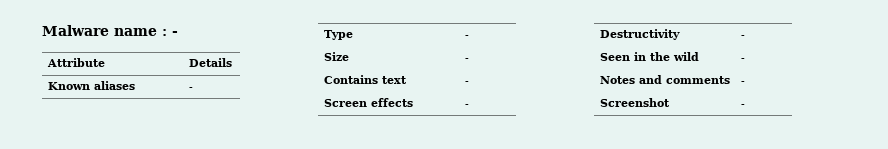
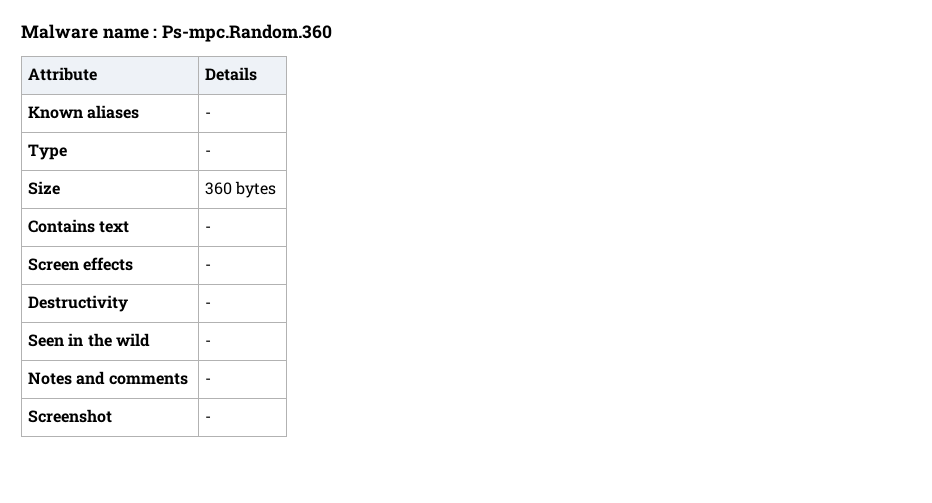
[172,31,178,36] - -> [162,24,333,42] Ps-mpc.Random.360
[464,58,469,61] - -> [205,181,277,198] 360 bytes

